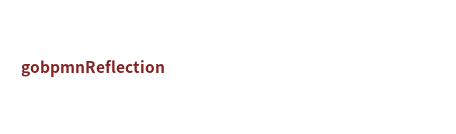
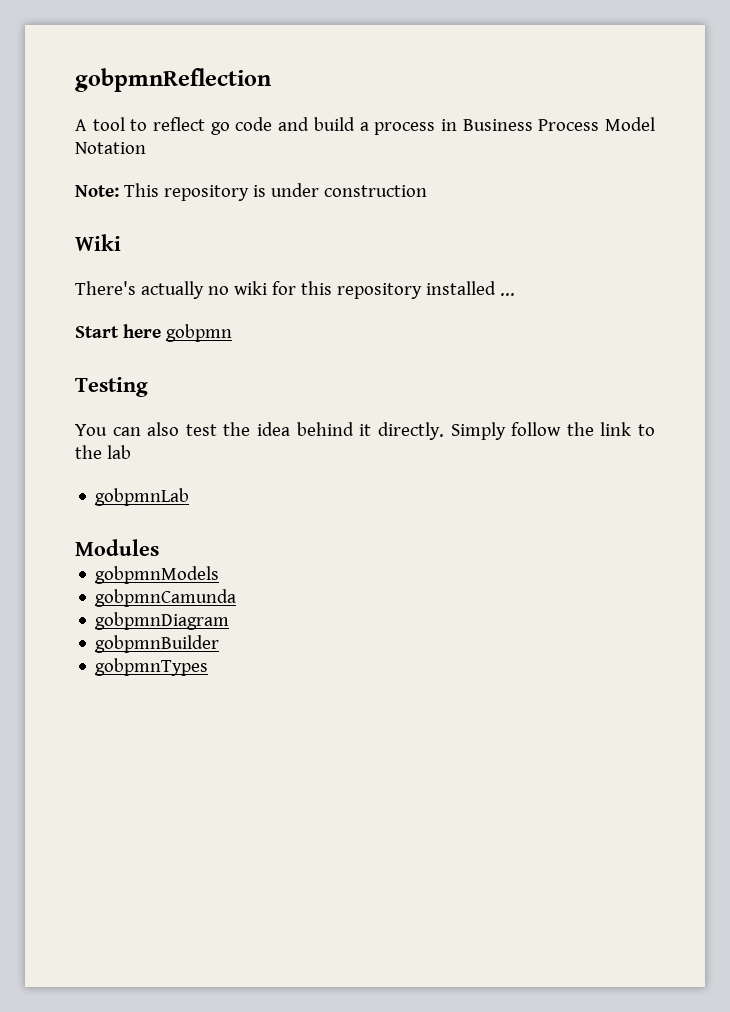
(165, 68) none -> [75,117,656,135] [75,142,146,154] [75,183,427,201] [75,234,121,251] [75,281,515,299] [75,324,232,342] [75,377,148,397] [75,422,656,440] [75,445,131,459] [95,488,190,506] [75,539,159,556] [95,566,220,584] [95,589,237,607] [95,612,230,630] [95,635,220,653] [95,658,209,676] // A tool to reflect go code and build a process in Business Process Model Notation // Note: This repository is under construction // Wiki // There's actually no wiki for this repository installed ... // Start here gobpmn // Testing // You can also test the idea behind it directly. Simply follow the link to the lab // gobpmnLab // Modules // gobpmnModels // gobpmnCamunda // gobpmnDiagram // gobpmnBuilder // gobpmnTypes

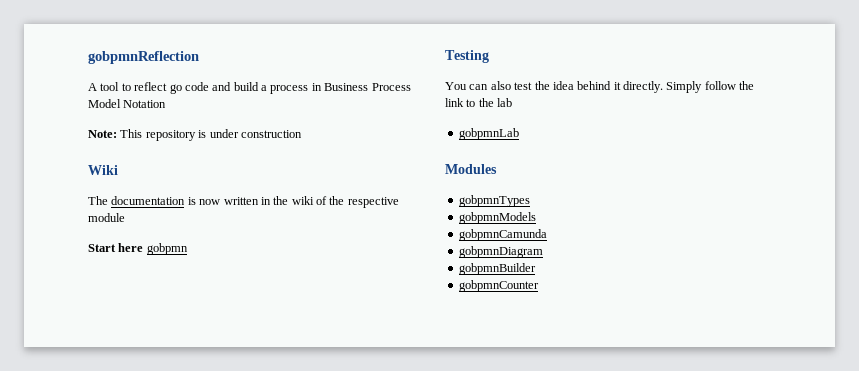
[75,281,515,299] There's actually no wiki for this repository installed ... -> [88,196,399,208] [88,213,125,222] The documentation is now written in the wiki of the respective module
(159, 547) none -> [458,195,530,207] // gobpmnTypes
[95,658,209,676] gobpmnTypes -> [458,280,539,292] gobpmnCounter

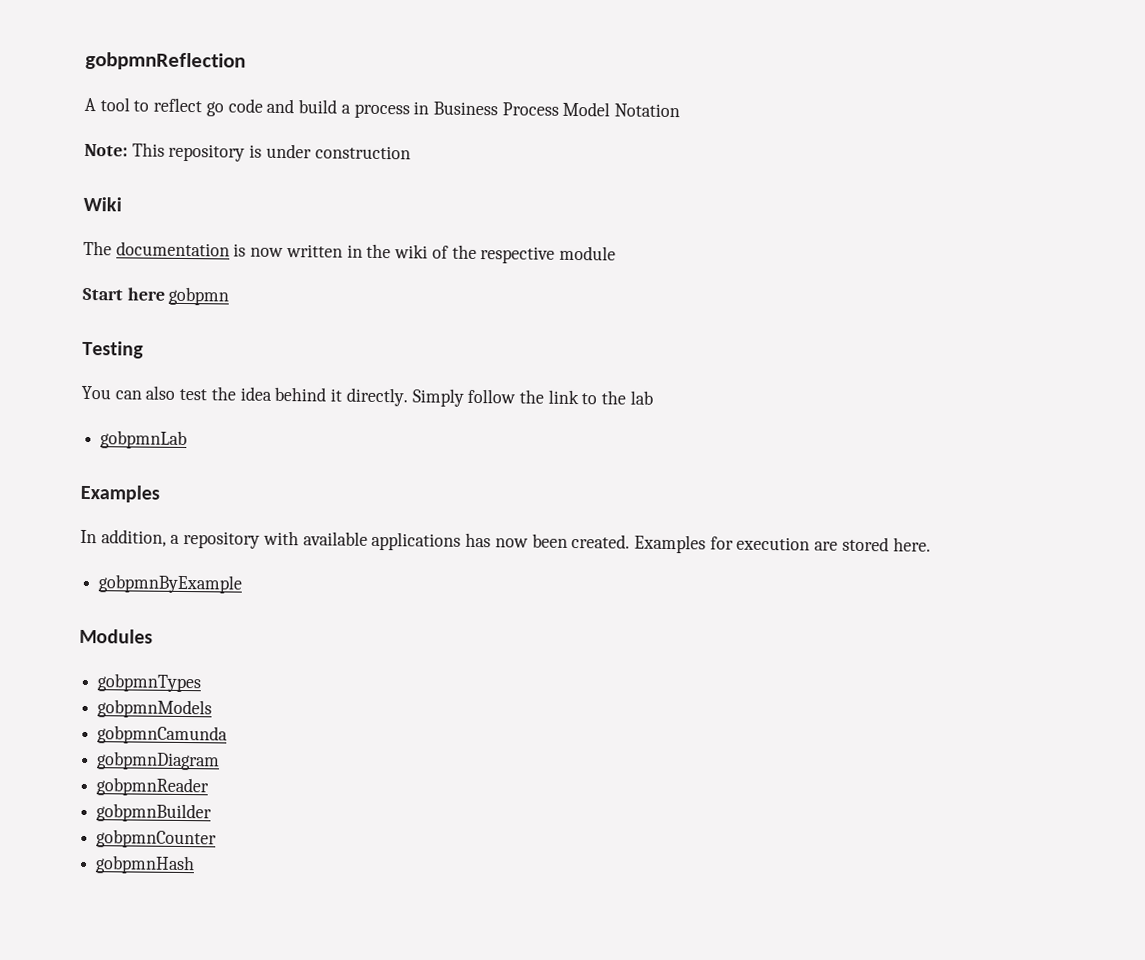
(519, 134) none -> [80,484,160,503] [80,529,931,554] [98,574,243,594] // Examples // In addition, a repository with available applications has now been created. Examples for execution are stored here. // gobpmnByExample
(543, 252) none -> [96,777,210,797] // gobpmnReader
(539, 286) none -> [95,855,196,875] // gobpmnHash

